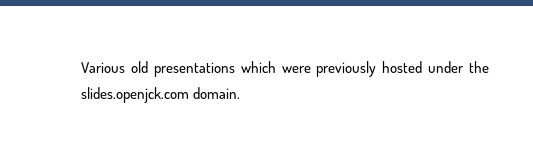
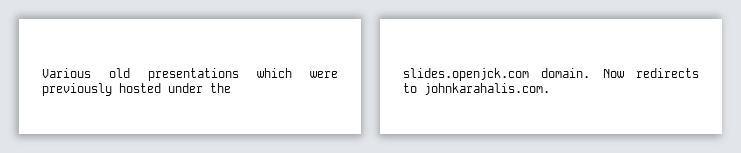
(241, 93) none -> [602,68,699,78] [403,83,550,95] Now redirects to johnkarahalis.com.

